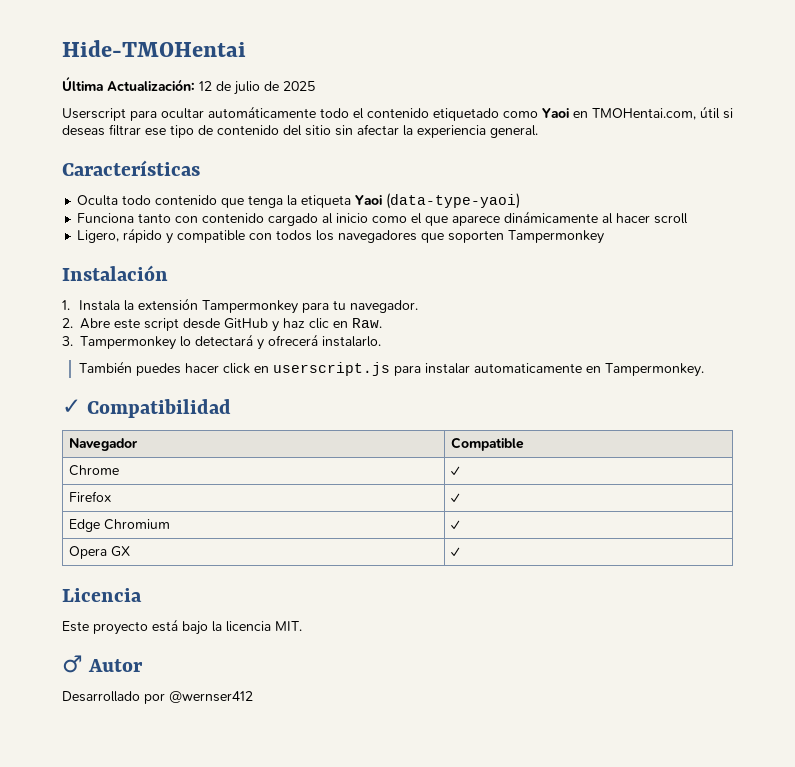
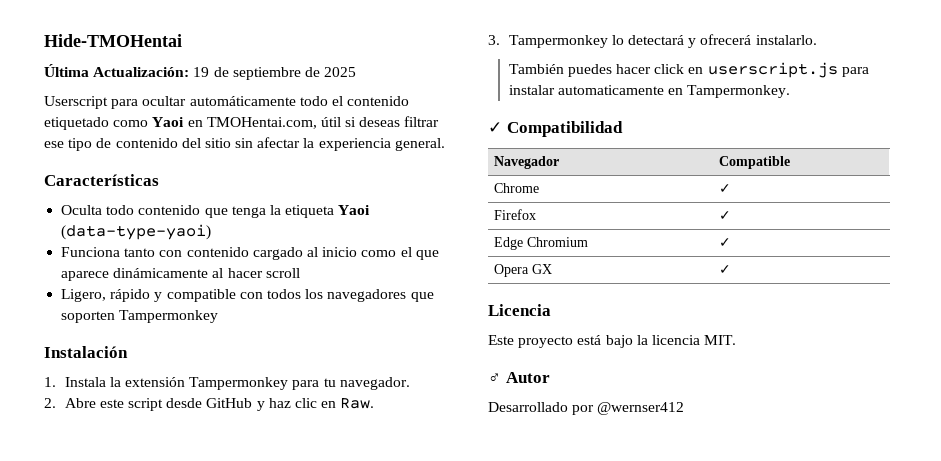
[199,81,260,95] 12 de julio -> [193,67,301,80] 19 de septiembre

